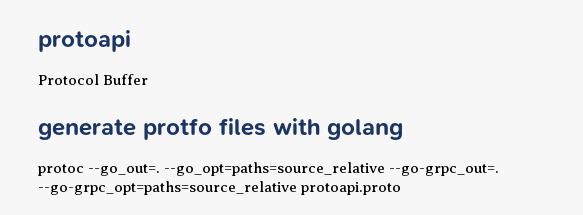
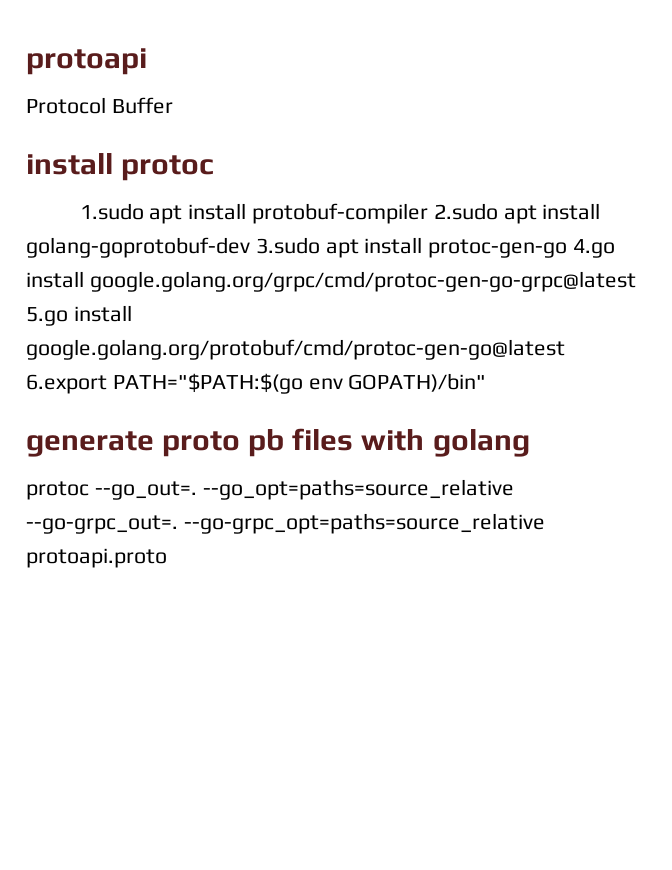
(149, 79) none -> [26,153,214,181] [79,203,601,224] [26,237,616,258] [26,271,636,292] [26,305,132,326] [26,339,565,360] [26,373,487,394] // install protoc // 1.sudo apt install protobuf-compiler 2.sudo apt install golang-goprotobuf-dev 3.sudo apt install protoc-gen-go 4.go install google.golang.org/grpc/cmd/protoc-gen-go-grpc@latest 5.go install google.golang.org/protobuf/cmd/protoc-gen-go@latest 6.export PATH="$PATH:$(go env GOPATH)/bin"
[143,118,212,140] protfo -> [162,429,285,457] proto pb

